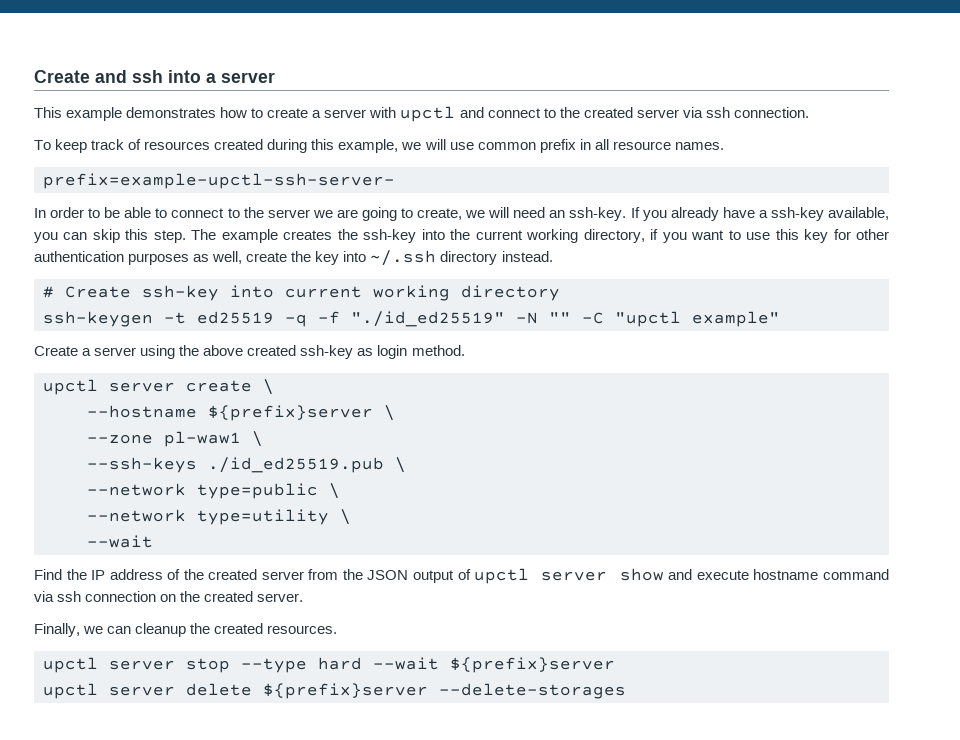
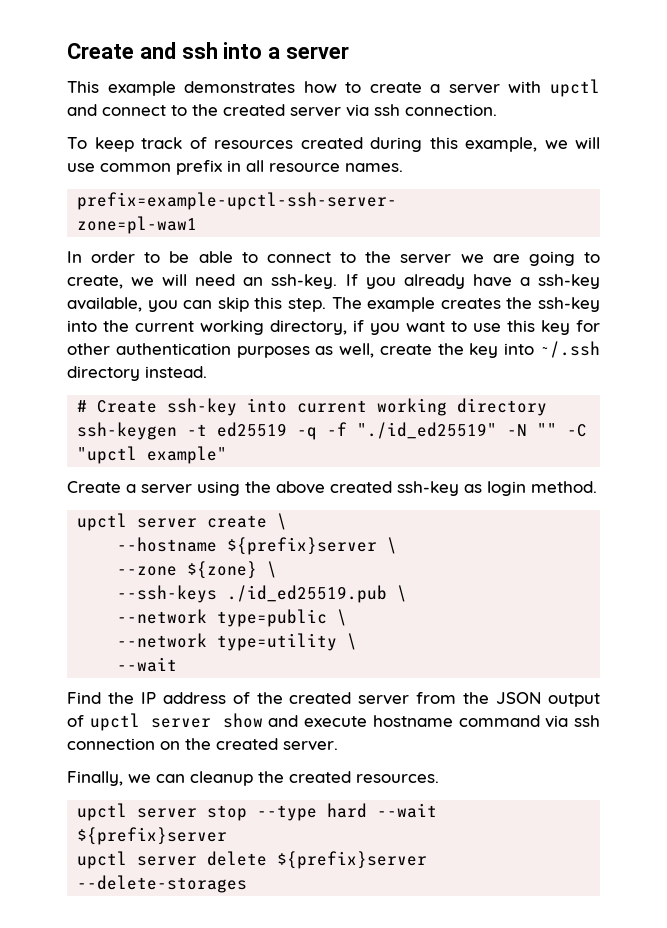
(395, 181) none -> [77,216,198,234] // zone=pl-waw1
[164,431,241,447] pl-waw1 -> [187,561,258,579] ${zone}

